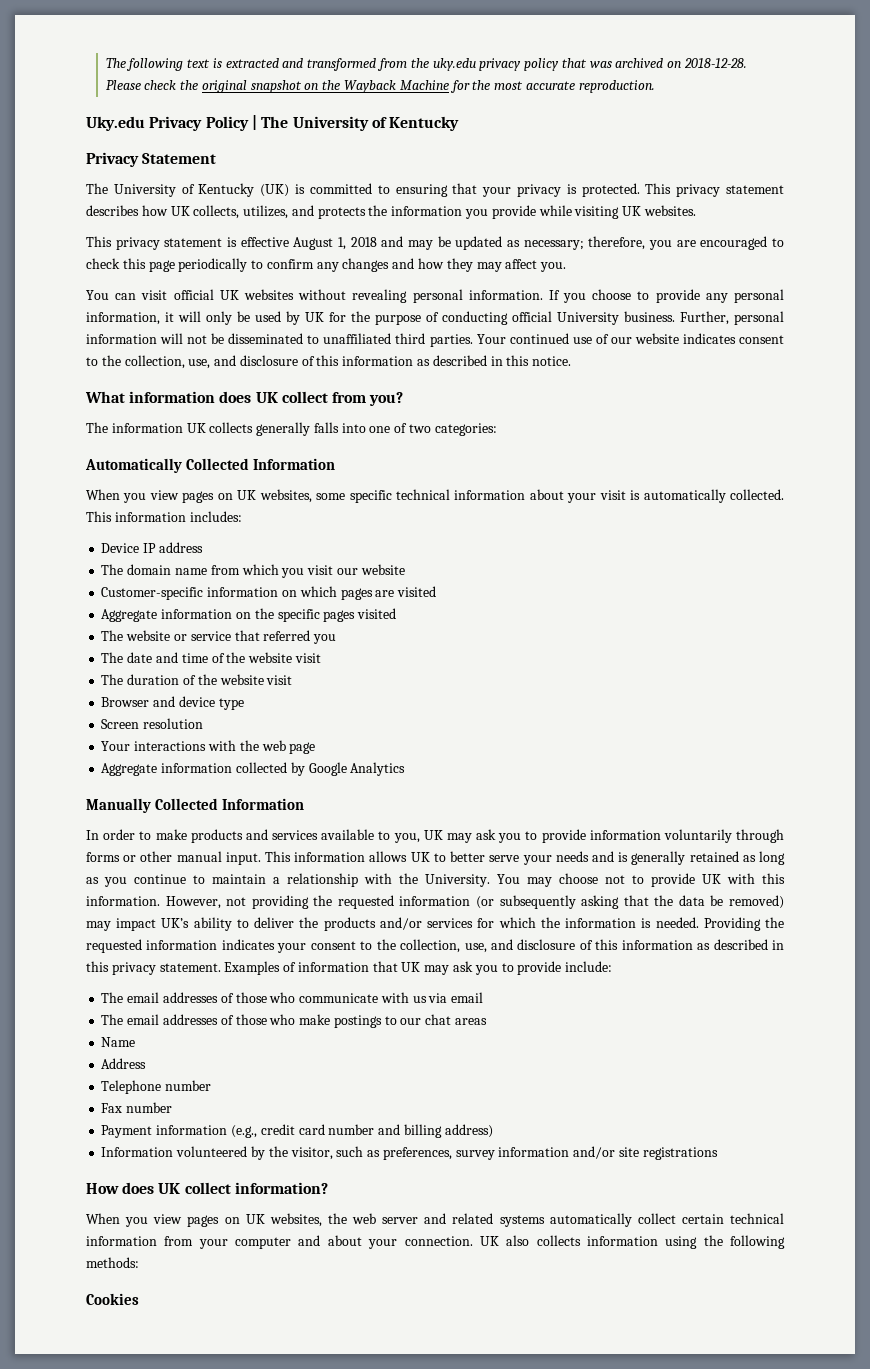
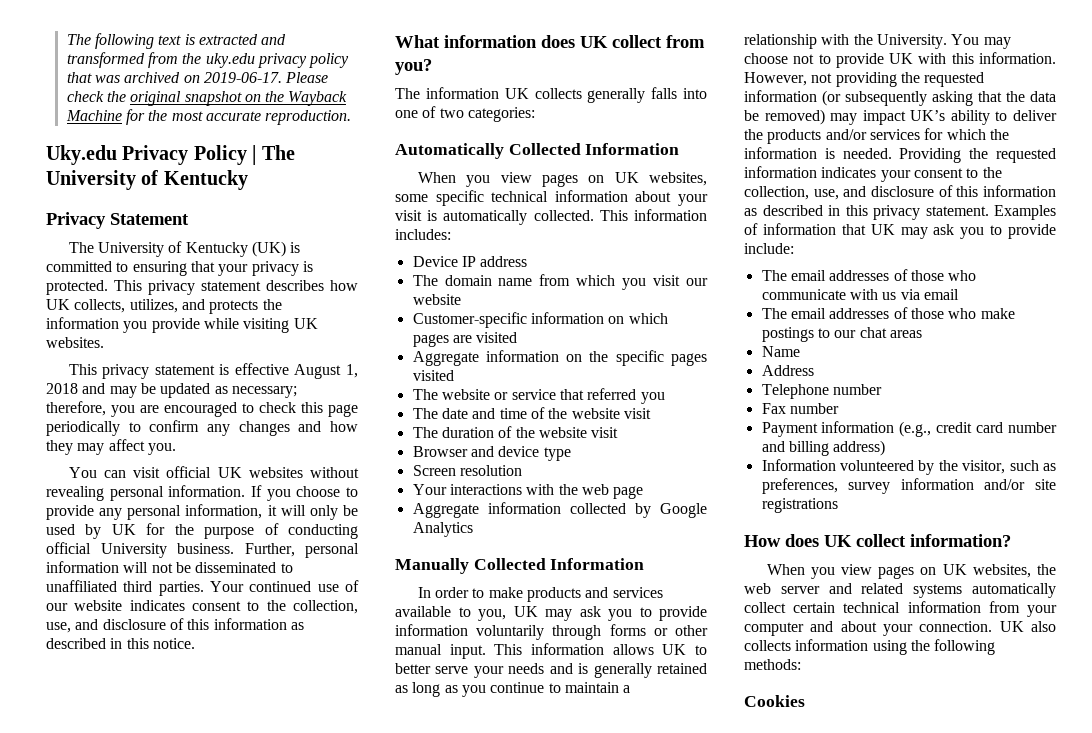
[683,58,747,68] 2018-12-28. -> [203,72,282,83] 2019-06-17.

